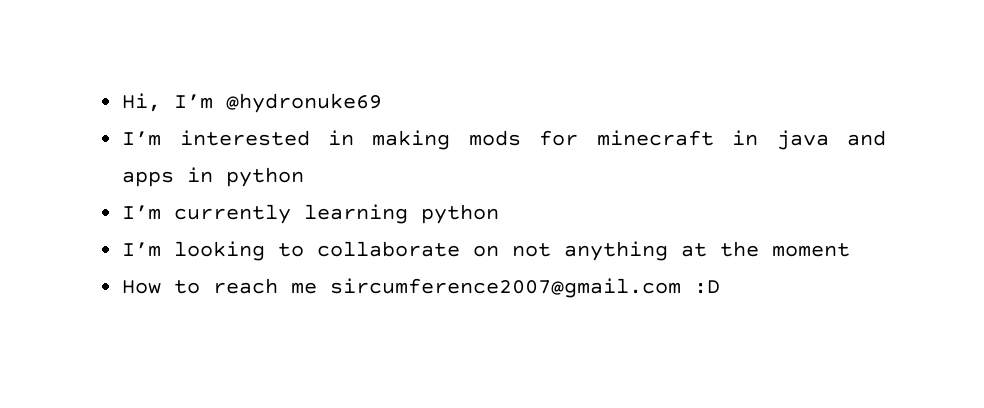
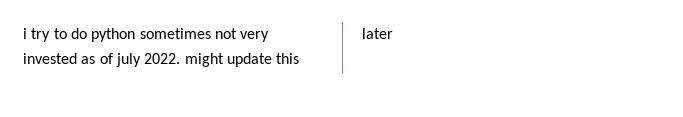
[122,93,383,113] [122,130,886,150] [122,167,305,187] [122,204,500,224] [122,241,851,261] [122,278,721,298] Hi, I’m @hydronuke69 // I’m interested in making mods for minecraft in java and apps in python // I’m currently learning python // I’m looking to collaborate on not anything at the moment // How to reach me sircumference2007@gmail.com :D -> [23,28,270,42] [23,53,300,67] [362,28,393,39] i try to do python sometimes not very invested as of july 2022. might update this later

